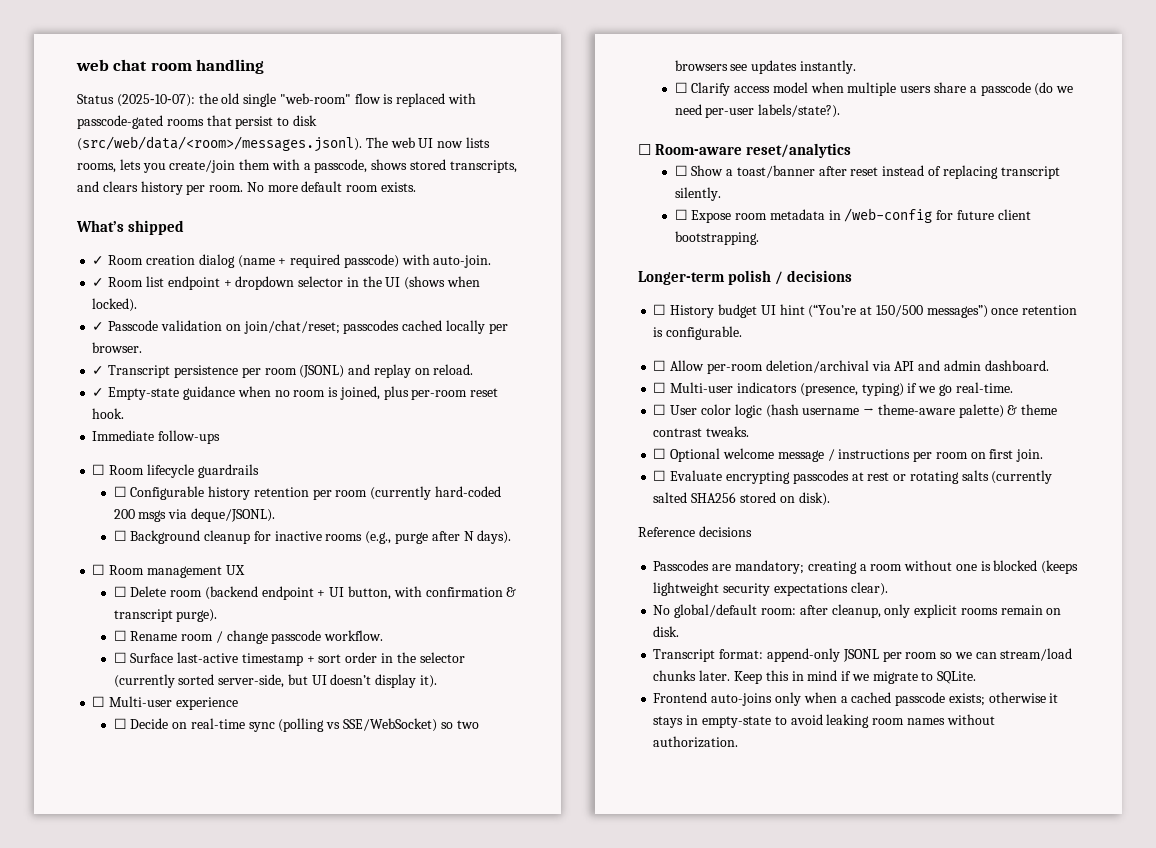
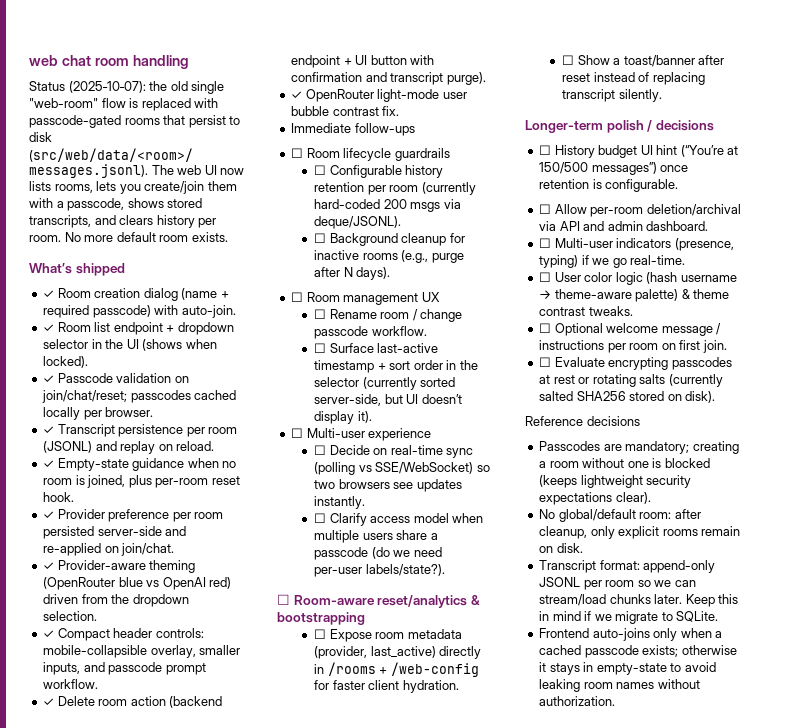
(125, 413) none -> [43,509,224,522] [43,526,187,539] [43,543,175,556] [43,560,196,573] [43,577,232,590] [43,594,189,607] [43,611,98,621] [43,628,204,641] [43,645,241,658] [43,662,206,675] [43,679,99,689] [43,696,223,708] [291,55,435,68] [291,72,486,85] [291,89,467,102] [291,106,400,116] // ✓ Provider preference per room persisted server-side and re-applied on join/chat. // ✓ Provider-aware theming (OpenRouter blue vs OpenAI red) driven from the dropdown selection. // ✓ Compact header controls: mobile-collapsible overlay, smaller inputs, and passcode prompt workflow. // ✓ Delete room action (backend endpoint + UI button with confirmation and transcript purge). // ✓ OpenRouter light-mode user bubble contrast fix.
[113,586,517,600] [113,609,218,622] // ☐ Delete room (backend endpoint + UI button, with confirmation & transcript purge). -> (440, 297) none
(852, 150) none -> [470,595,480,605] [277,612,365,625] [314,629,462,642] [314,646,482,659] [314,662,479,677] [314,680,459,693] & bootstrapping // ☐ Expose room metadata (provider, last_active) directly in /rooms + /web-config for faster client hydration.
[674,208,1031,223] [674,231,759,245] // ☐ Expose room metadata in /web-config for future client bootstrapping. -> (662, 95) none

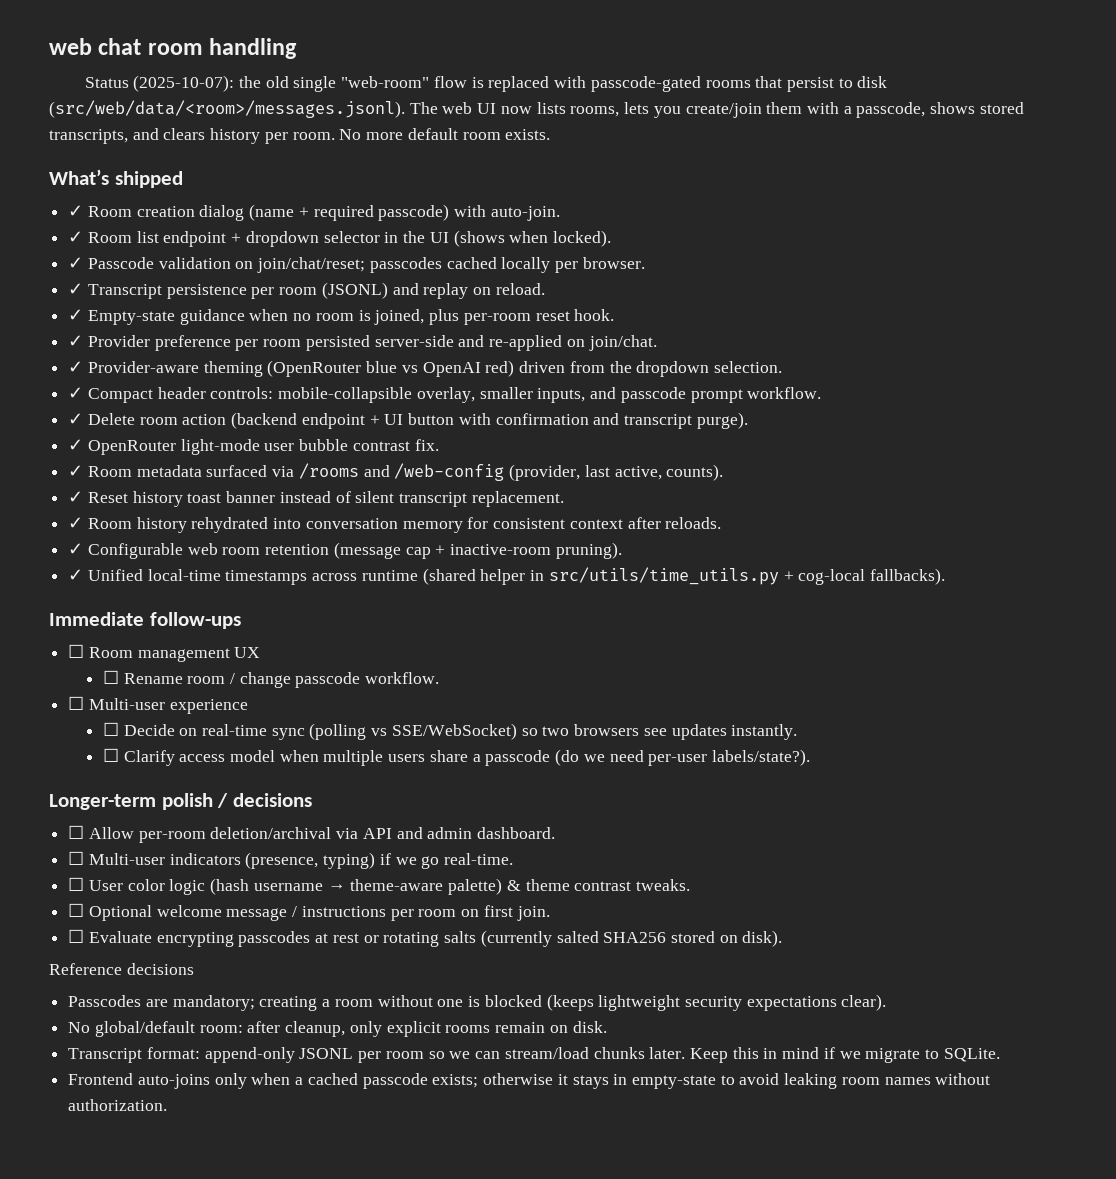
[291,123,415,136] [291,148,450,161] [314,165,444,178] [314,182,476,195] [314,199,461,212] [314,216,402,229] [314,233,465,246] [314,250,464,263] [314,267,391,280] Immediate follow-ups // ☐ Room lifecycle guardrails // ☐ Configurable history retention per room (currently hard-coded 200 msgs via deque/JSONL). // ☐ Background cleanup for inactive rooms (e.g., purge after N days). -> [68,463,724,481] [68,491,564,507] [68,517,722,533] [68,542,622,559] [68,567,945,585] [49,612,241,629] ✓ Room metadata surfaced via /rooms and /web-config (provider, last active, counts). // ✓ Reset history toast banner instead of silent transcript replacement. // ✓ Room history rehydrated into conversation memory for consistent context after reloads. // ✓ Configurable web room retention (message cap + inactive-room pruning). // ✓ Unified local-time timestamps across runtime (shared helper in src/utils/time_utils.py + cog-local fallbacks). // Immediate follow-ups
[314,343,439,353] [314,360,478,373] [314,377,456,390] [314,394,462,406] [314,411,372,424] // ☐ Surface last-active timestamp + sort order in the selector (currently sorted server-side, but UI doesn’t display it). -> (440, 678) none
[277,594,480,608] [277,612,365,625] [314,629,462,642] [314,646,482,659] [314,662,479,677] [314,680,459,693] [562,55,725,67] [562,72,705,85] [562,89,662,102] [525,120,714,133] [539,145,739,158] [539,162,689,175] [539,179,679,192] ☐ Room-aware reset/analytics & bootstrapping // ☐ Expose room metadata (provider, last_active) directly in /rooms + /web-config for faster client hydration. // ☐ Show a toast/banner after reset instead of replacing transcript silently. // Longer-term polish / decisions // ☐ History budget UI hint (“You’re at 150/500 messages”) once retention is configurable. -> [49,793,312,810] Longer-term polish / decisions

